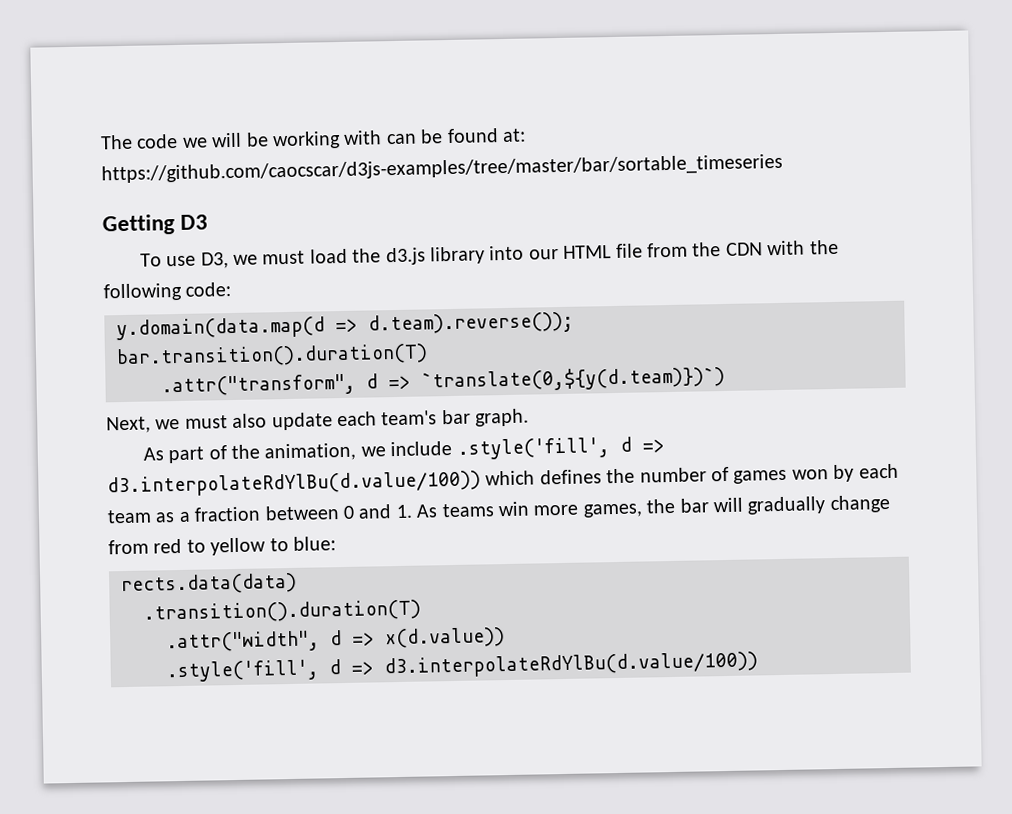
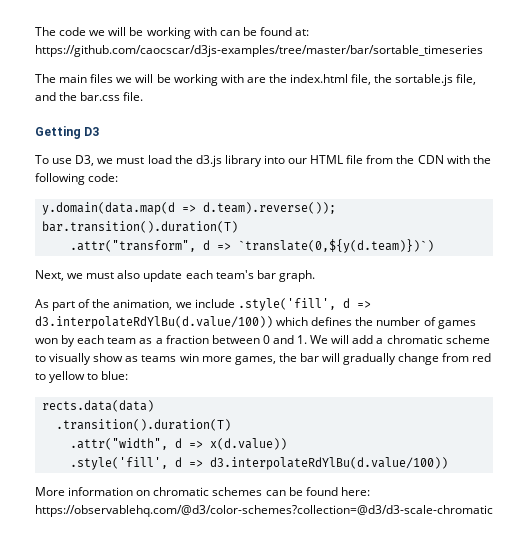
(783, 169) none -> [35,74,477,86] [35,92,144,101] // The main files we will be working with are the index.html file, the sortable.js file, and the bar.css file.
[416,504,439,518] As -> [310,335,490,344] [35,353,139,365] We will add a chromatic scheme to visually show as
(758, 665) none -> [35,487,370,496] [35,505,493,517] // More information on chromatic schemes can be found here: https://observablehq.com/@d3/color-schemes?collection=@d3/d3-scale-chromatic

